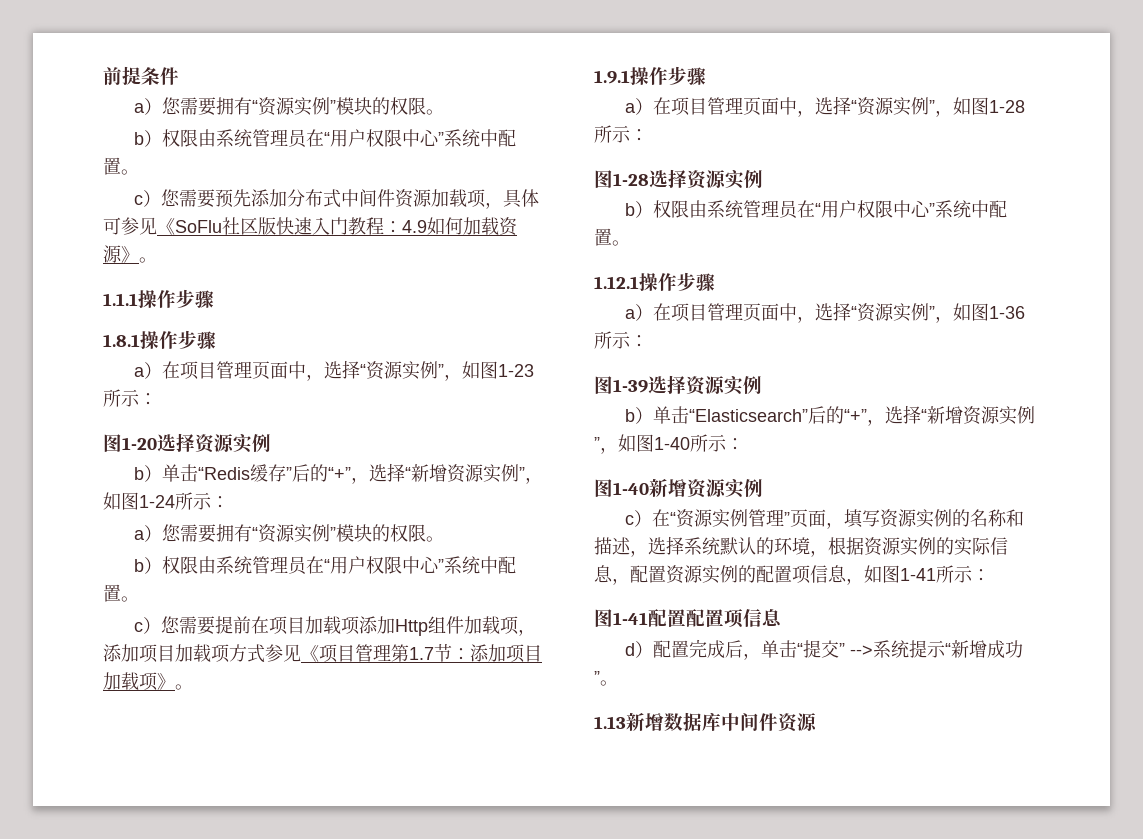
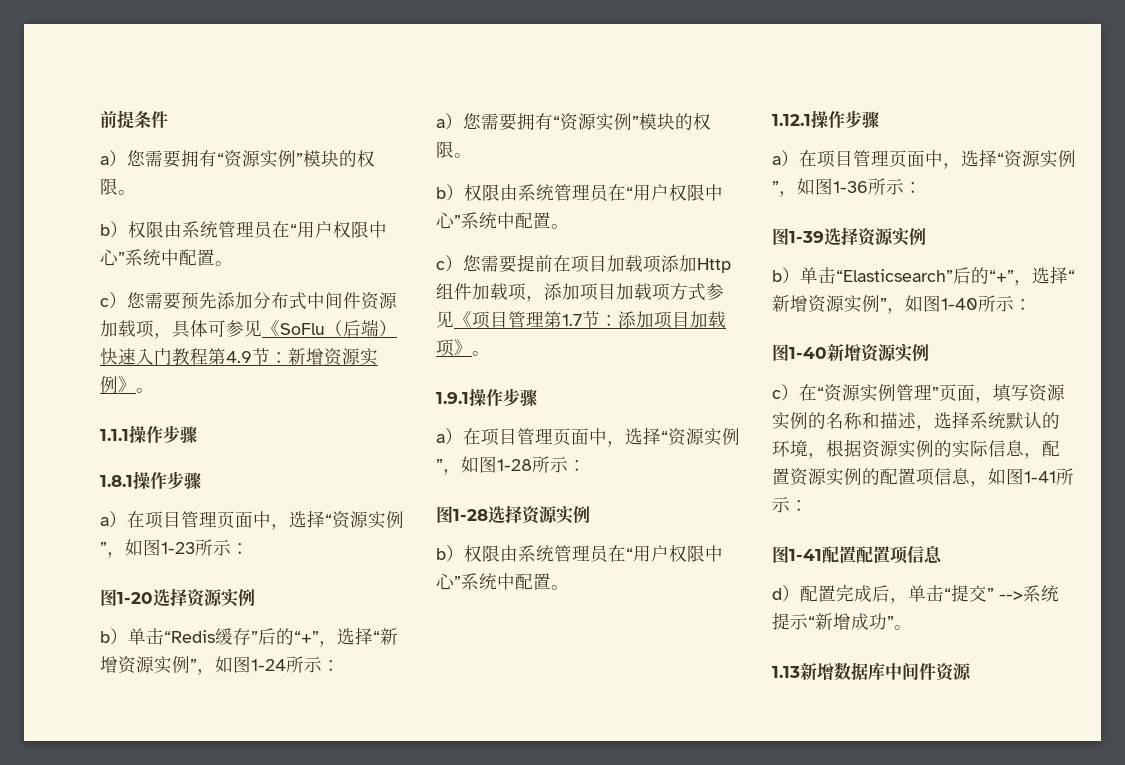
[222,217,276,235] 社区版 -> [325,319,397,337] （后端）
[384,217,518,236] [103,245,122,263] ：4.9如何加载资源 -> [208,348,378,366] [100,376,118,393] 第4.9节：新增资源实例

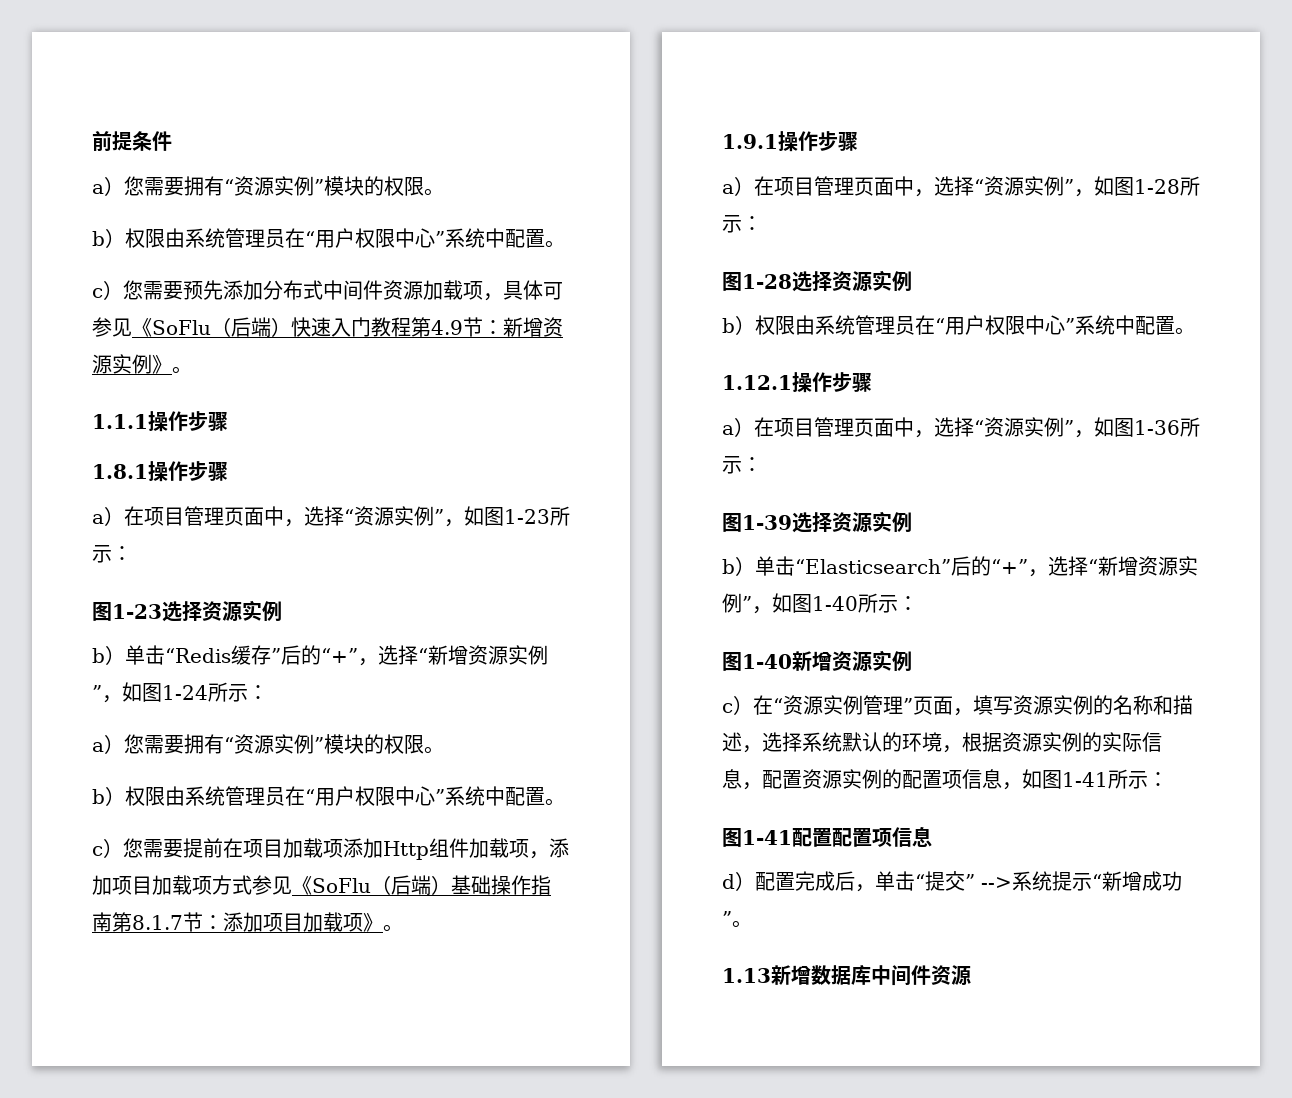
[117,592,153,604] 1-20 -> [112,604,162,619] 1-23
[472,311,582,329] 项目管理第1.7 -> [312,875,551,895] [92,912,183,932] SoFlu（后端）基础操作指南第8.1.7

